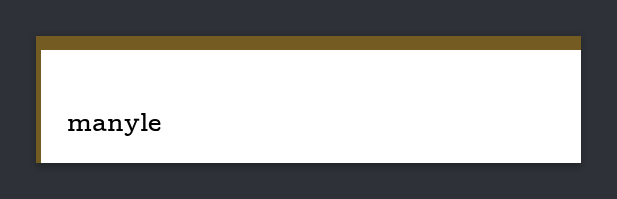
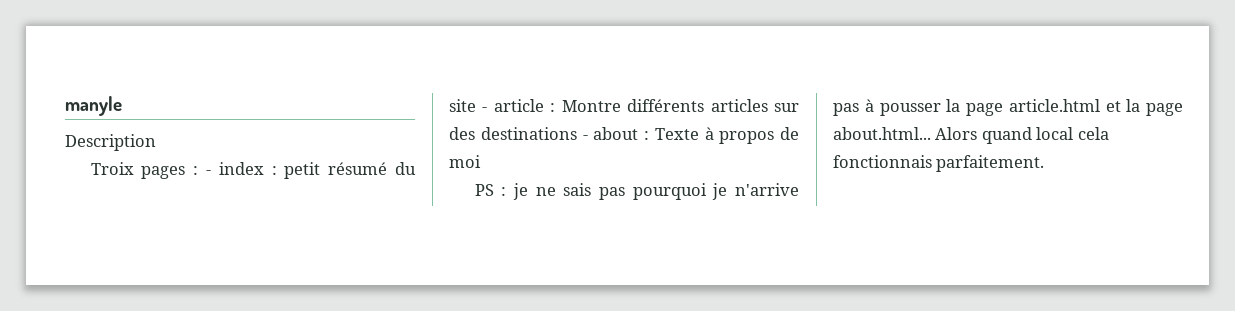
(161, 124) none -> [65,134,156,151] [90,162,417,179] [449,99,799,112] [449,127,799,144] [449,155,481,168] [474,183,799,200] [833,99,1183,116] [833,127,1109,144] [833,155,1045,172] // Description // Troix pages : - index : petit résumé du site - article : Montre différents articles sur des destinations - about : Texte à propos de moi // PS : je ne sais pas pourquoi je n'arrive pas à pousser la page article.html et la page about.html... Alors quand local cela fonctionnais parfaitement.

